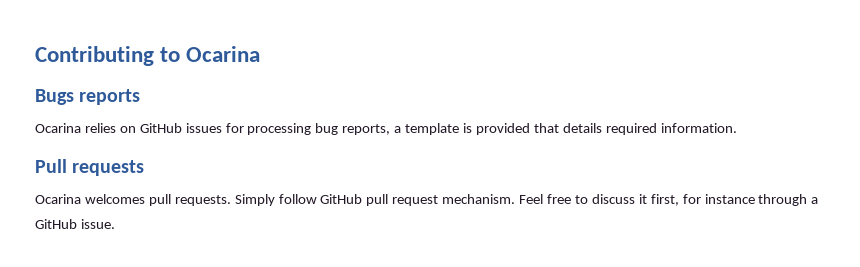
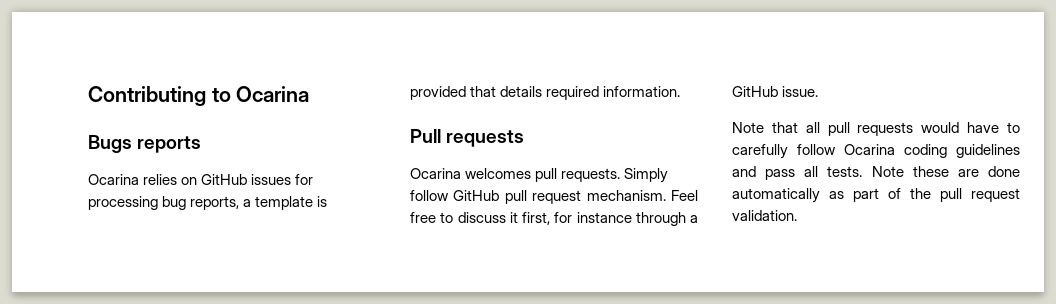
(115, 224) none -> [732,122,1020,136] [732,144,1020,159] [732,166,1020,180] [732,188,1020,203] [732,210,797,221] // Note that all pull requests would have to carefully follow Ocarina coding guidelines and pass all tests. Note these are done automatically as part of the pull request validation.

